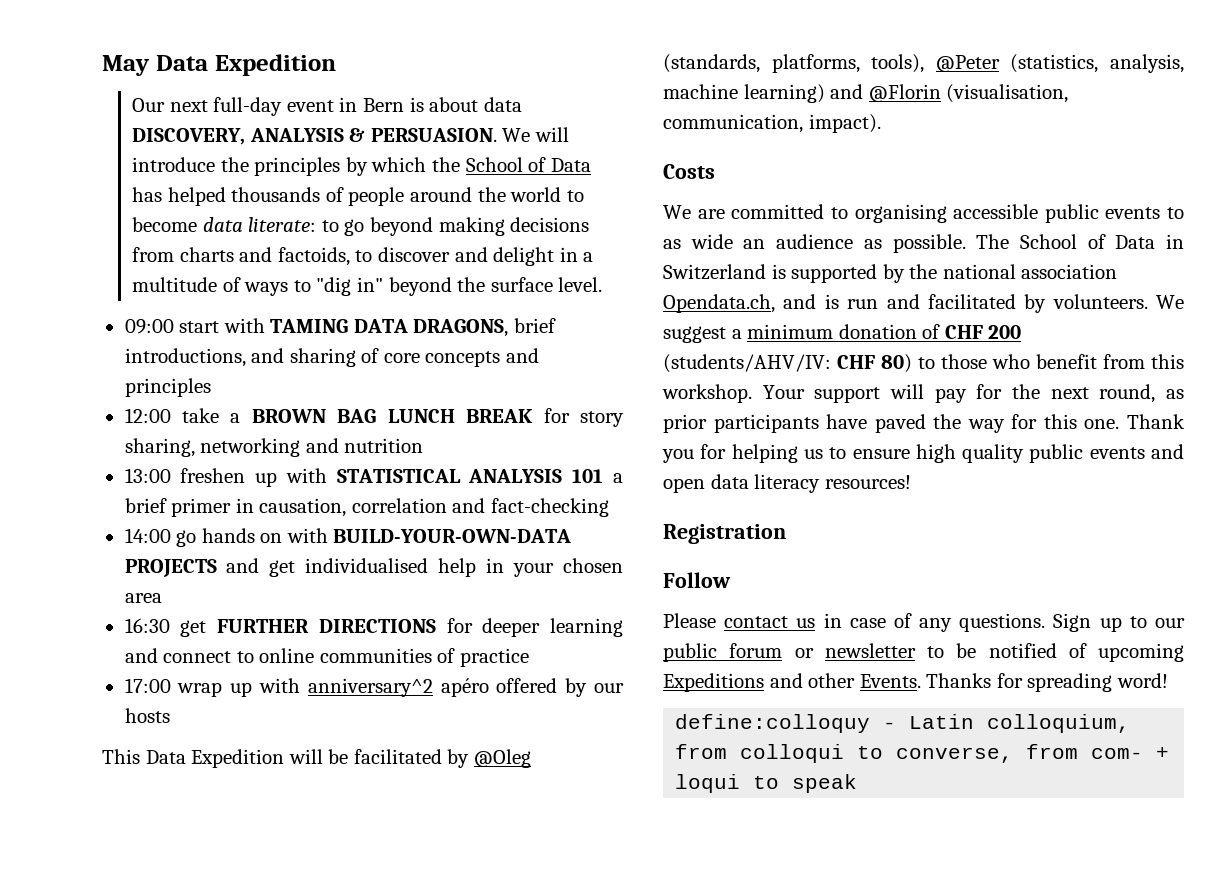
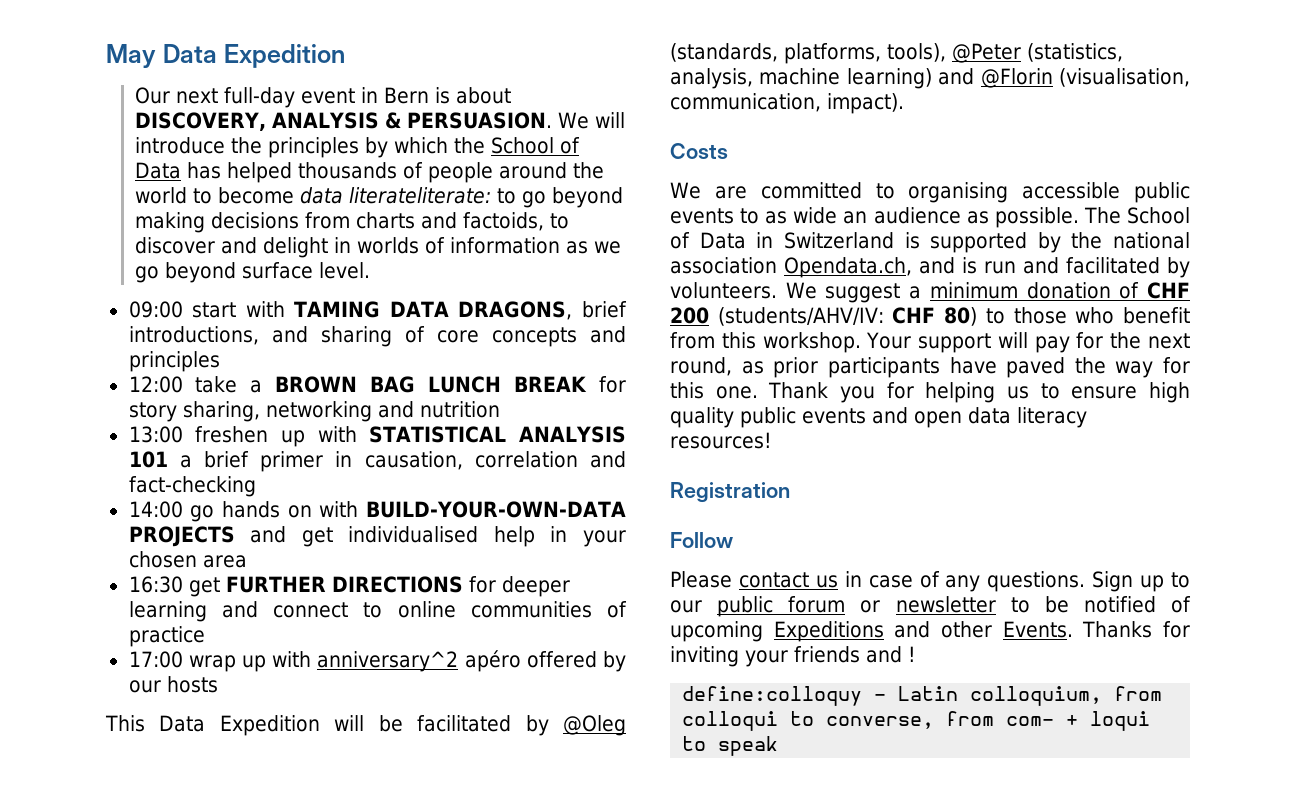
[483,97,522,112] data -> (512, 95) none
[248,217,317,232] literate: -> [349,187,492,204] literateliterate:
[583,252,594,262] [132,277,486,296] a multitude of ways to "dig in" beyond the -> [357,237,622,254] [135,262,237,283] worlds of information as we go beyond
[1027,673,1168,692] spreading word! -> [670,646,916,667] inviting your friends and !

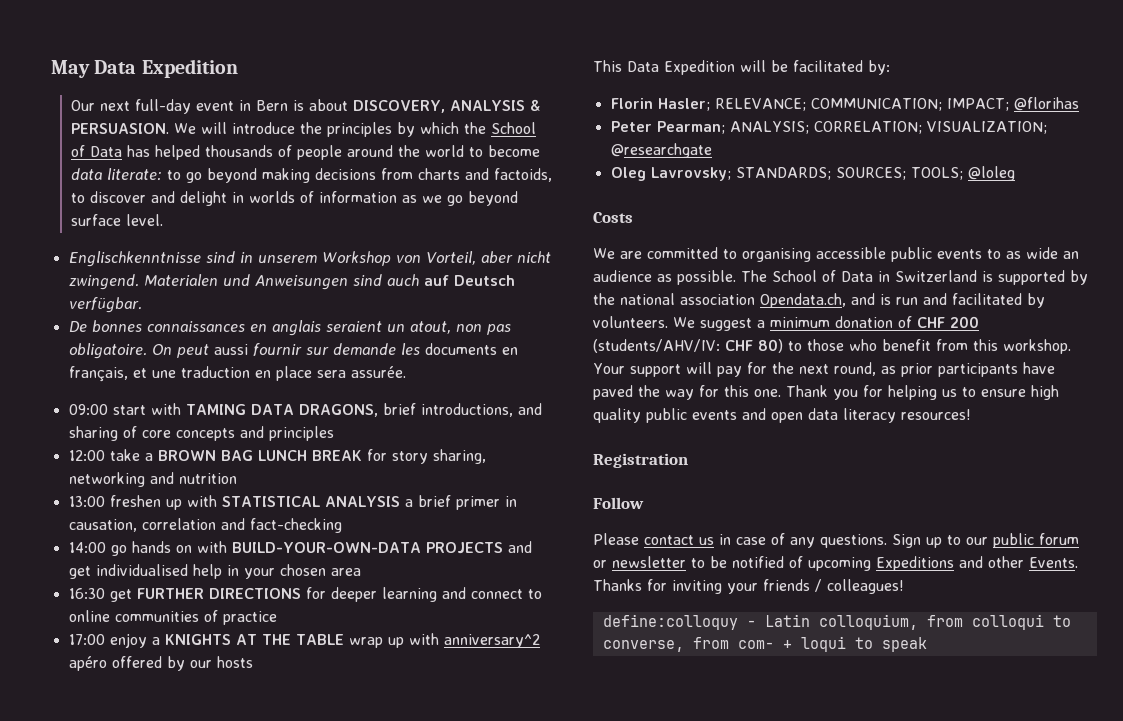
[349,187,492,204] literateliterate: -> [107,168,163,181] literate:
(371, 270) none -> [68,251,551,267] [68,274,515,290] [68,297,142,313] [68,320,511,336] [68,343,518,359] [68,366,406,382] // Englischkenntnisse sind in unserem Workshop von Vorteil, aber nicht zwingend. Materialen und Anweisungen sind auch auf Deutsch verfügbar. // De bonnes connaissances en anglais seraient un atout, non pas obligatoire. On peut aussi fournir sur demande les documents en français, et une traduction en place sera assurée.
[128,451,168,468] 101 -> (400, 501) none
(183, 659) none -> [109,633,344,648] enjoy a KNIGHTS AT THE TABLE
[525,715,626,736] [670,43,1123,64] [670,68,1190,89] [670,93,904,114] by @Oleg (standards, platforms, tools), @Peter (statistics, analysis, machine learning) and @Florin (visualisation, communication, impact). -> [868,60,890,75] [610,97,1079,111] [610,121,1047,134] [610,143,712,158] [610,166,1015,181] by: // Florin Hasler; RELEVANCE; COMMUNICATION; IMPACT; @florihas // Peter Pearman; ANALYSIS; CORRELATION; VISUALIZATION; @researchgate // Oleg Lavrovsky; STANDARDS; SOURCES; TOOLS; @loleg
[866,646,916,663] and ! -> [815,579,904,594] / colleagues!

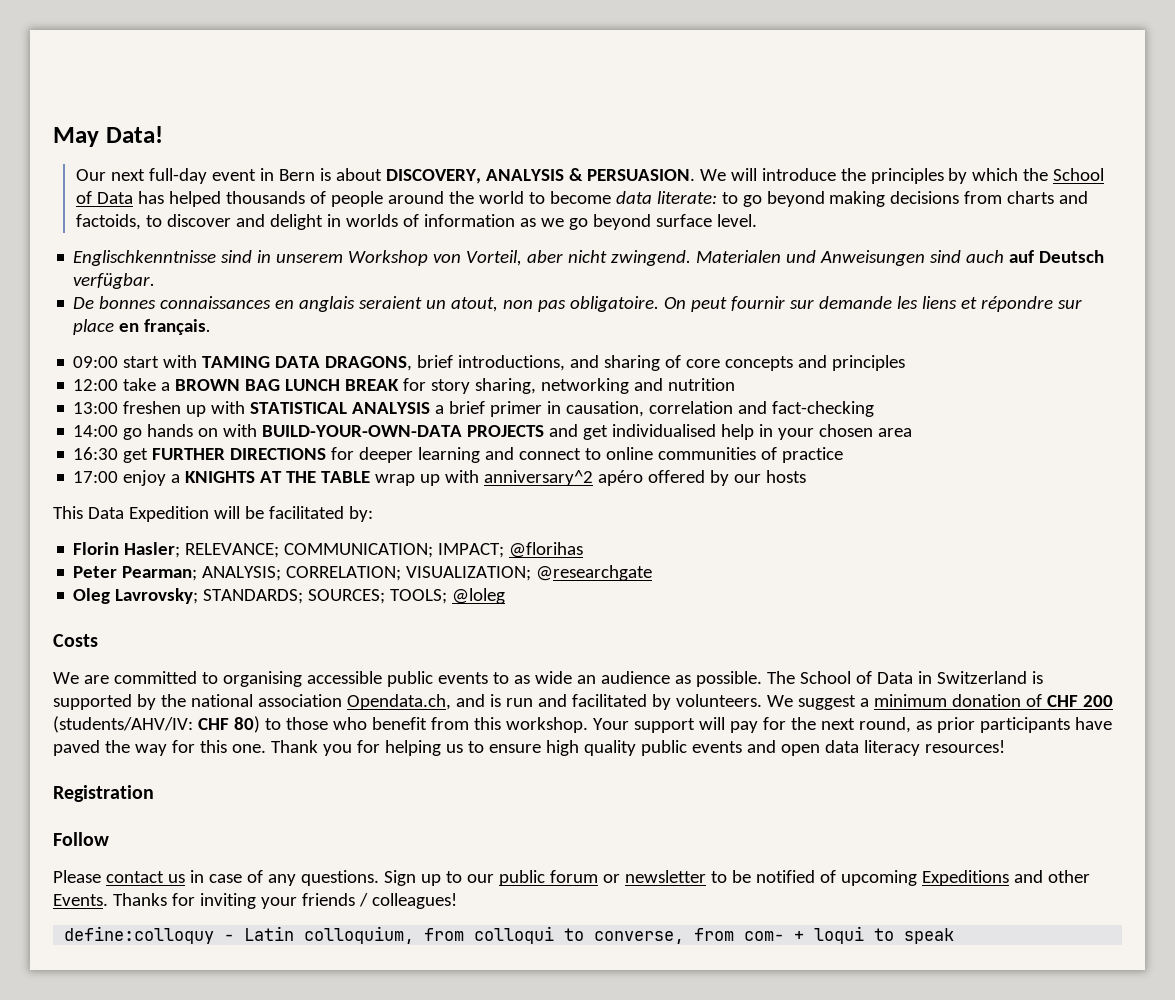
[94,59,238,78] Data Expedition -> [105,126,163,143] Data!
[213,344,248,355] aussi -> (728, 304) none
[424,343,518,355] [68,366,406,382] documents en français, et une traduction en place sera assurée. -> [922,296,1083,312] [73,319,212,335] liens et répondre sur place en français.

